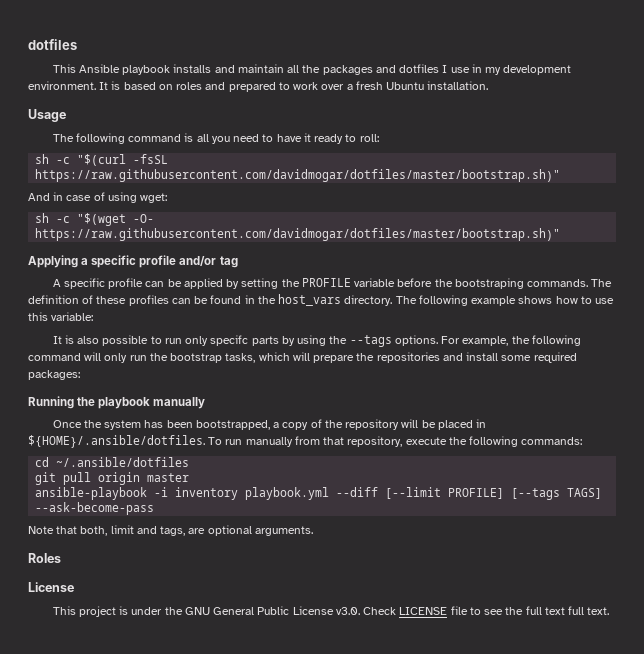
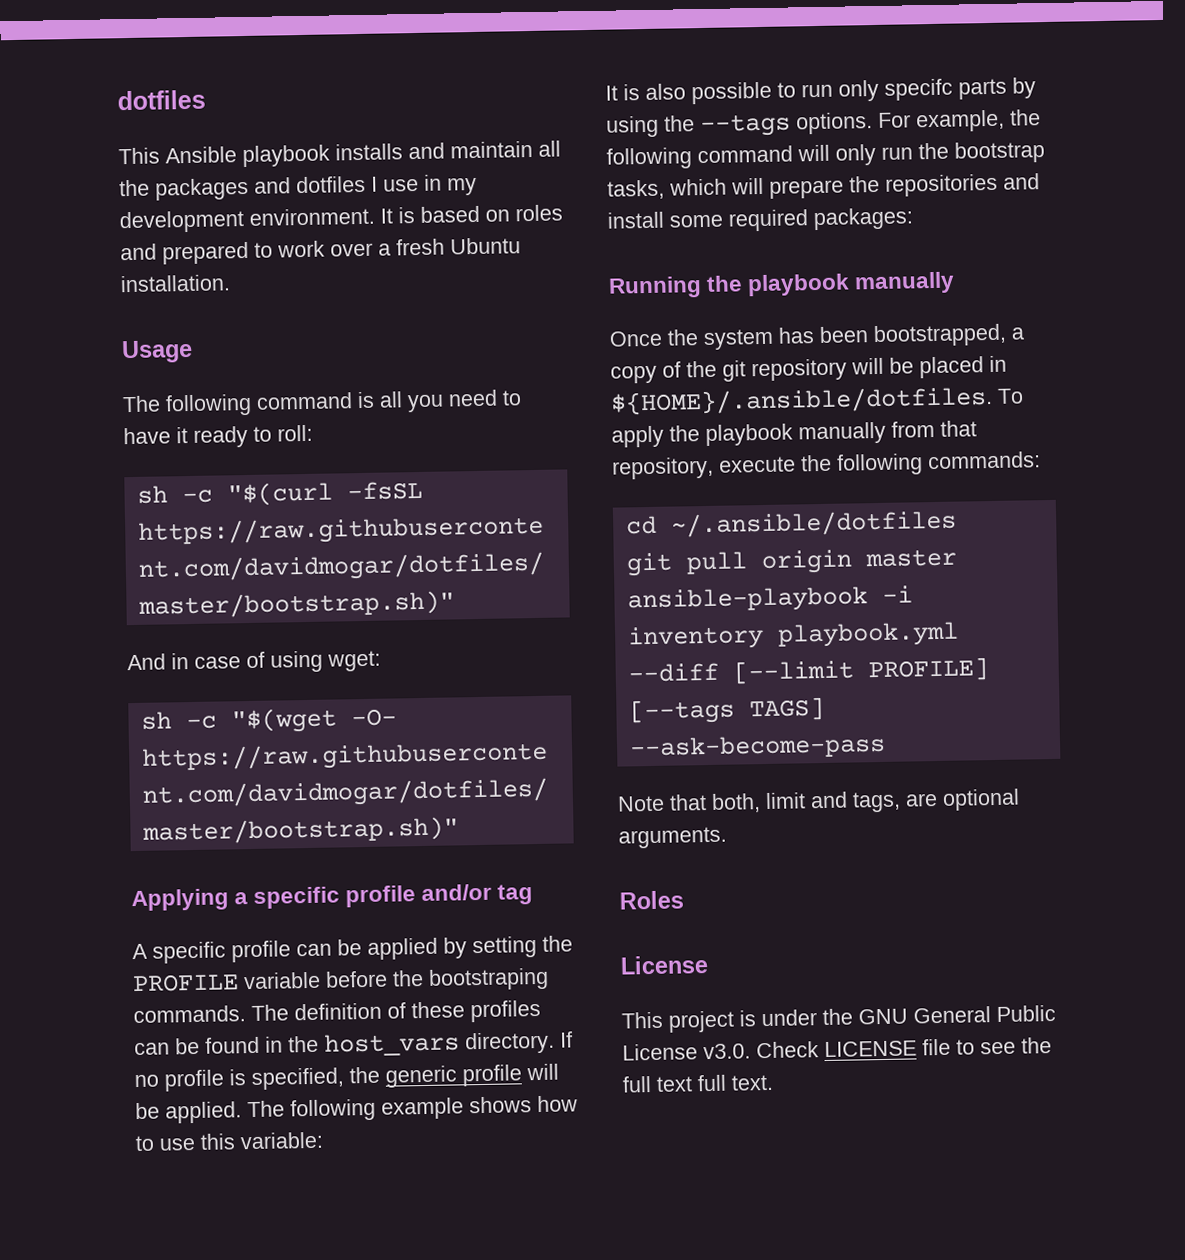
(393, 300) none -> [560,1031,573,1048] [134,1063,559,1092] [135,1101,242,1124] If no profile is specified, the generic profile will be applied.
(343, 424) none -> [722,360,746,382] git
[225,439,243,445] run -> [611,423,793,448] apply the playbook

